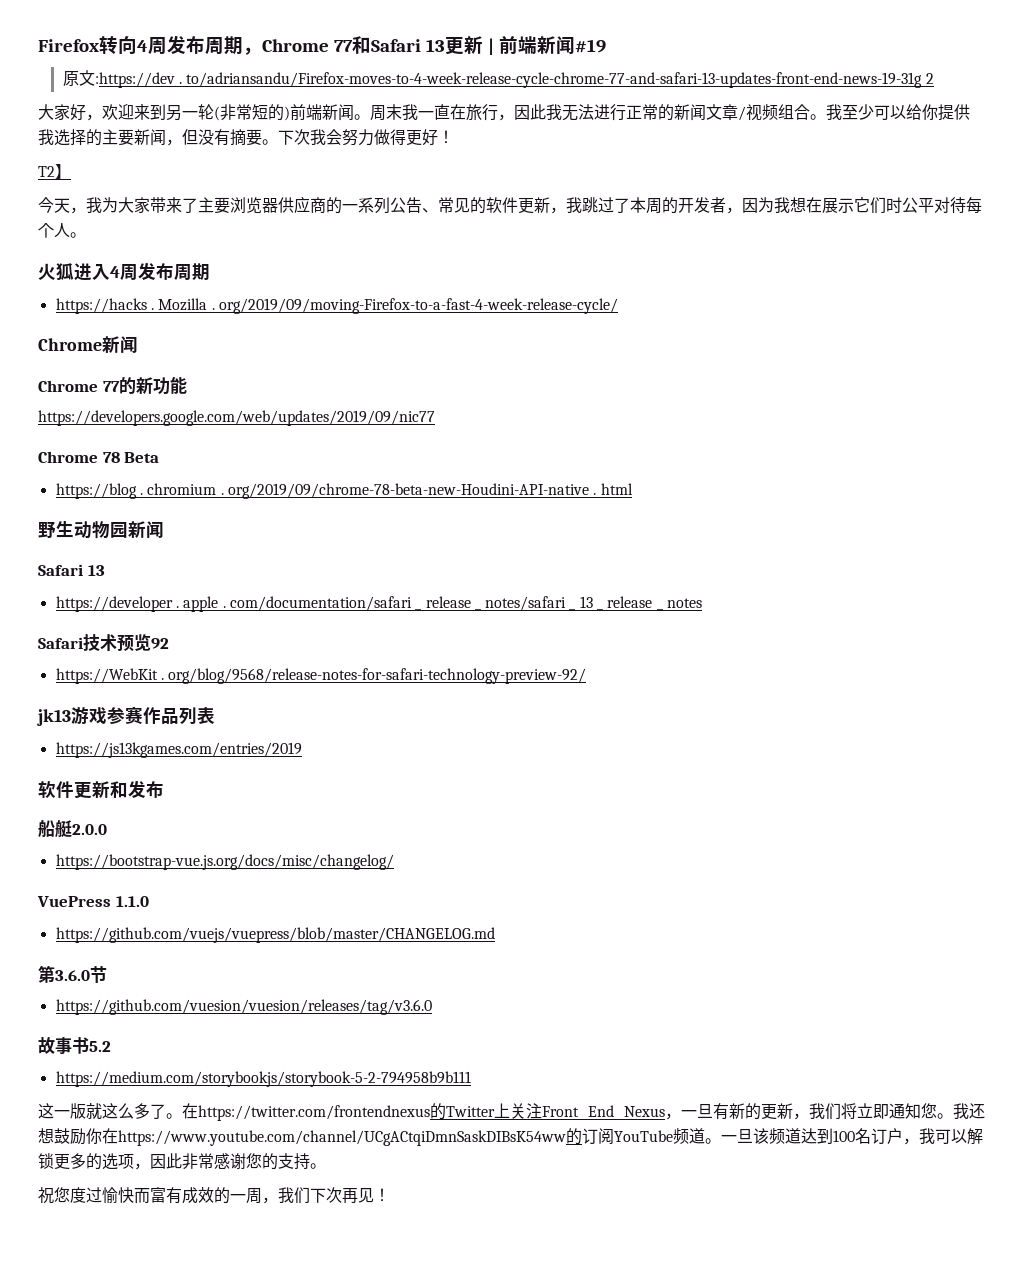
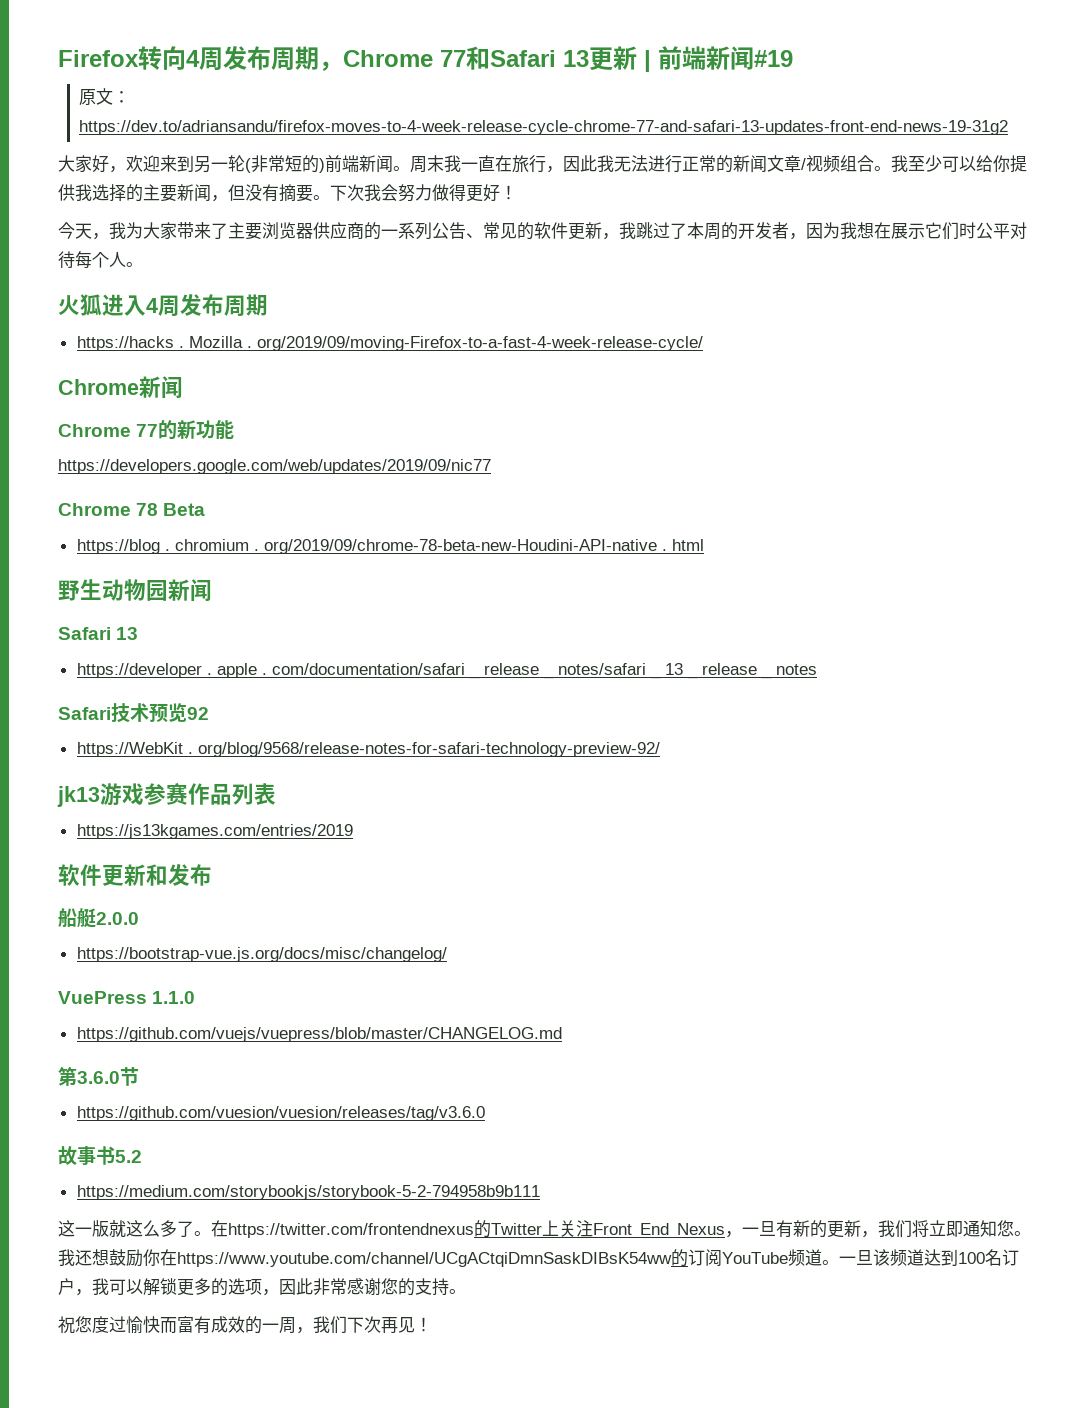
[94,72,934,88] :https://dev . to/adriansandu/Firefox-moves-to-4-week-release-cycle-chrome-77-and-safari-13-updates-front-end-news-19-31g 2 -> [113,91,131,103] [79,120,1009,135] ：https://dev.to/adriansandu/firefox-moves-to-4-week-release-cycle-chrome-77-and-safari-13-updates-front-end-news-19-31g2
[38,164,71,179] // T2】 -> (517, 192) none

